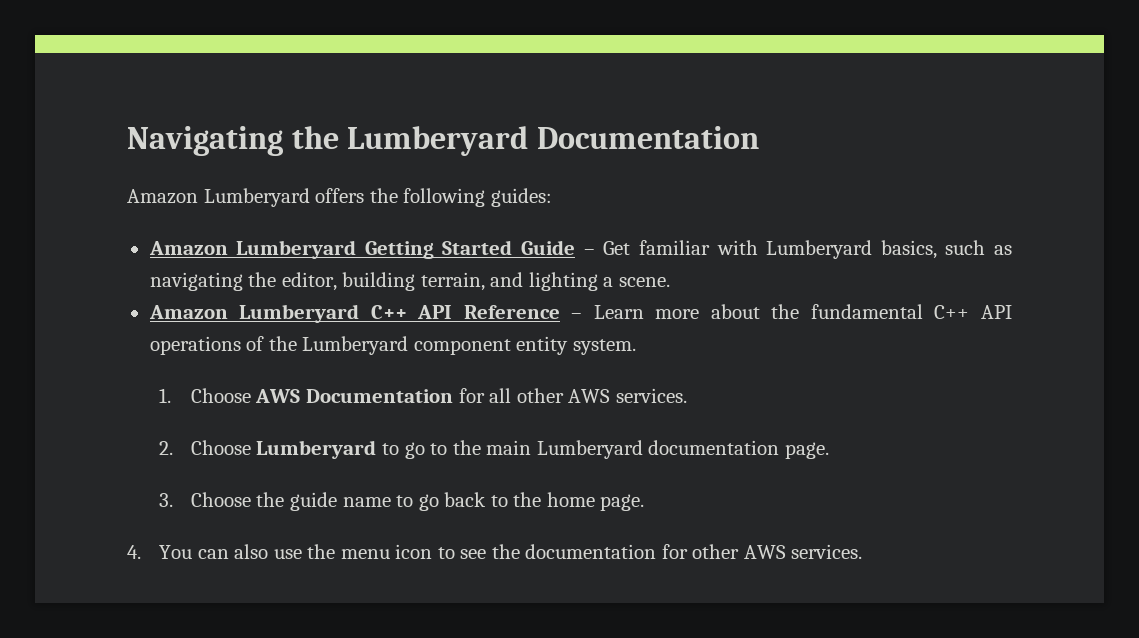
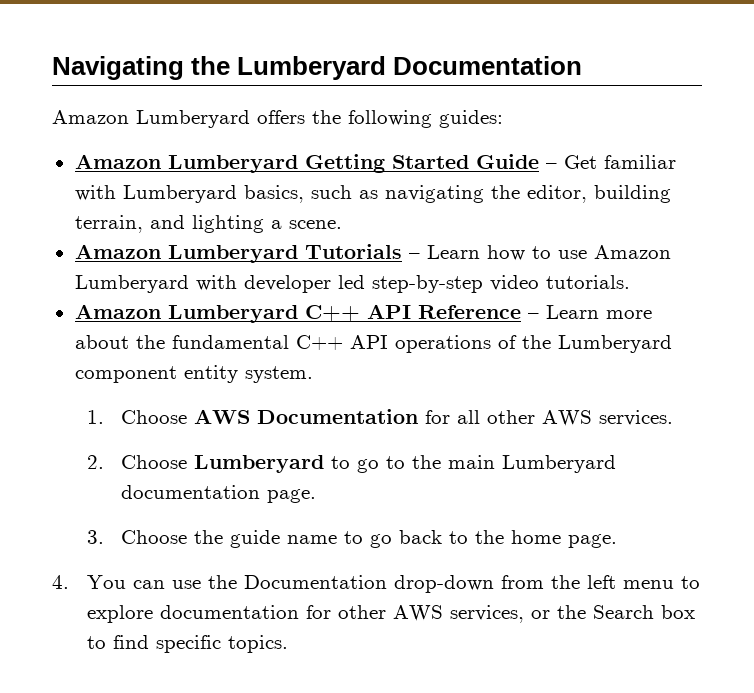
(670, 282) none -> [74,244,671,263] [74,275,630,293] // Amazon Lumberyard Tutorials – Learn how to use Amazon Lumberyard with developer led step-by-step video tutorials.
[234,544,269,559] also -> (165, 584) none
[340,544,863,559] menu icon to see the documentation for other AWS services. -> [243,575,700,593] [86,605,695,623] [86,635,288,653] Documentation drop-down from the left menu to explore documentation for other AWS services, or the Search box to find specific topics.

